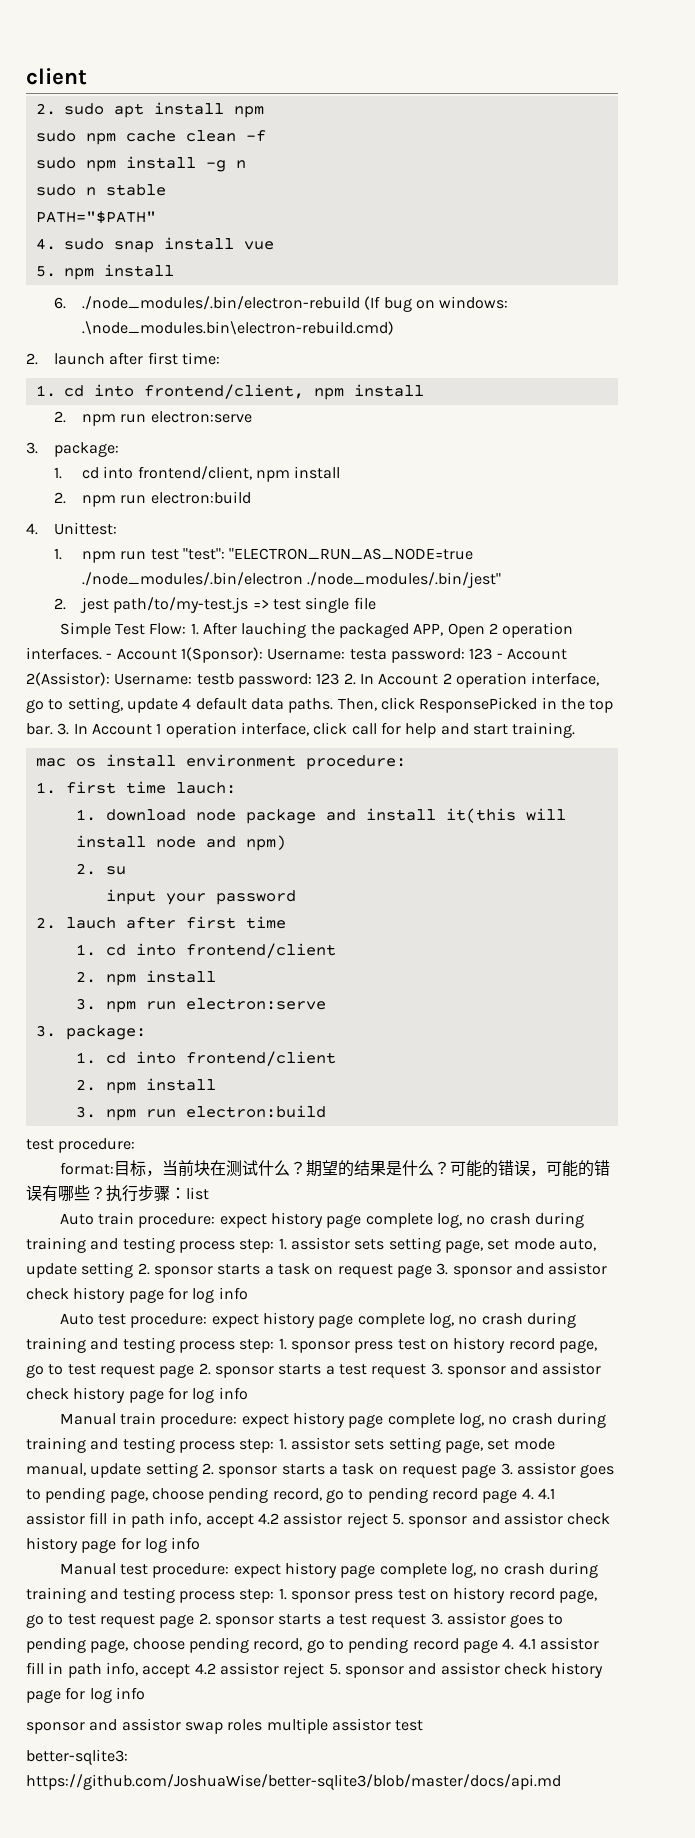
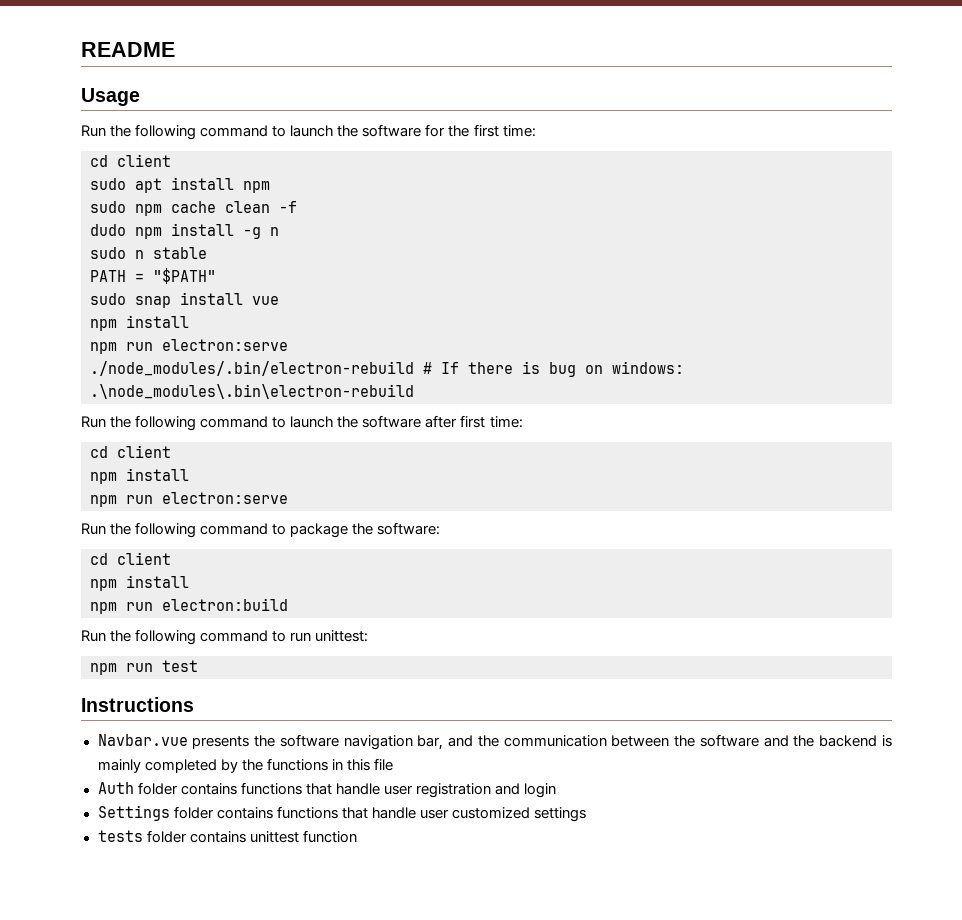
[26,68,87,85] [35,103,56,115] client // 2. -> [81,42,175,57] [81,88,140,106] [81,124,536,140] [90,154,171,167] README // Usage // Run the following command to launch the software for the first time: // cd client //
[35,157,76,169] sudo -> [90,224,126,236] dudo
[35,211,156,224] [35,238,56,250] PATH="$PATH" // 4. -> [90,268,216,284] PATH = "$PATH" //
[35,264,174,280] [54,296,509,312] [82,321,395,335] [26,353,106,365] 5. npm install // 6. ./node_modules/.bin/electron-rebuild (If bug on windows: .\node_modules.bin\electron-rebuild.cmd) // 2. launch -> [90,315,189,331] [90,339,288,354] [90,361,684,377] [90,384,414,399] [81,415,422,431] npm install // npm run electron:serve // ./node_modules/.bin/electron-rebuild # If there is bug on windows: .\node_modules\.bin\electron-rebuild // Run the following command to launch the software
[35,384,424,400] [54,411,252,426] [26,442,120,457] [54,466,341,482] [54,491,251,507] [26,522,118,535] [54,548,474,563] [82,572,502,588] [54,597,376,613] [59,622,574,638] [26,647,567,663] [26,672,600,688] [26,697,614,713] [26,722,576,738] [35,754,406,770] [35,781,236,794] [75,808,566,824] [75,835,286,851] [75,863,126,875] [105,889,296,905] [35,916,286,929] [75,943,336,958] [75,970,216,986] [75,998,326,1013] [35,1025,146,1040] [75,1051,336,1066] [75,1078,216,1094] [75,1105,326,1121] [26,1138,136,1153] [59,1160,610,1177] [26,1185,209,1202] [59,1212,584,1228] [26,1237,596,1253] [26,1262,608,1278] [26,1287,248,1303] [59,1312,576,1328] [26,1337,597,1353] [26,1362,602,1378] [26,1387,248,1403] [59,1412,606,1428] [26,1437,555,1453] [26,1462,615,1478] [26,1487,555,1503] [26,1512,611,1528] [26,1537,201,1553] [59,1562,598,1578] [26,1587,597,1603] [26,1612,564,1628] [26,1637,599,1653] [26,1662,604,1678] [26,1687,145,1703] [26,1718,424,1734] [26,1749,128,1765] [26,1774,561,1790] 1. cd into frontend/client, npm install // 2. npm run electron:serve // 3. package: // 1. cd into frontend/client, npm install // 2. npm run electron:build // 4. Unittest: // 1. npm run test "test": "ELECTRON_RUN_AS_NODE=true ./node_modules/.bin/electron ./node_modules/.bin/jest" // 2. jest path/to/my-test.js => test single file // Simple Test Flow: 1. After lauching the packaged APP, Open 2 operation interfaces. - Account 1(Sponsor): Username: testa password: 123 - Account 2(Assistor): Username: testb password: 123 2. In Account 2 operation interface, go to setting, update 4 default data paths. Then, click ResponsePicked in the top bar. 3. In Account 1 operation interface, click call for help and start training. // mac os install environment procedure: // 1. first time lauch: // 1. download node package and install it(this will install node and npm) // 2. su // input your password // 2. lauch after first time // 1. cd into frontend/client // 2. npm install // 3. npm run electron:serve // 3. package: // 1. cd into frontend/client // 2. npm install // 3. npm run electron:build // test procedure: // format:目标，当前块在测试什么？期望的结果是什么？可能的错误，可能的错误有哪些？执行步骤：list // Auto train procedure: expect history page complete log, no crash during training and testing process step: 1. assistor sets setting page, set mode auto, update setting 2. sponsor starts a task on request page 3. sponsor and assistor check history page for log info // Auto test procedure: expect history page complete log, no crash during training and testing process step: 1. sponsor press test on history record page, go to test request page 2. sponsor starts a test request 3. sponsor and assistor check history page for log info // Manual train procedure: expect history page complete log, no crash during training and testing process step: 1. assistor sets setting page, set mode manual, update setting 2. sponsor starts a task on request page 3. assistor goes to pending page, choose pending record, go to pending record page 4. 4.1 assistor fill in path info, accept 4.2 assistor reject 5. sponsor and assistor check history page for log info // Manual test procedure: expect history page complete log, no crash during training and testing process step: 1. sponsor press test on history record page, go to test request page 2. sponsor starts a test request 3. assistor goes to pending page, choose pending record, go to pending record page 4. 4.1 assistor fill in path info, accept 4.2 assistor reject 5. sponsor and assistor check history page for log info // sponsor and assistor swap roles multiple assistor test // better-sqlite3: https://github.com/JoshuaWise/better-sqlite3/blob/master/docs/api.md -> [90,445,171,458] [90,468,189,484] [90,492,288,507] [81,522,441,538] [90,552,171,565] [90,575,189,591] [90,598,288,614] [81,629,369,645] [90,660,198,675] [81,697,194,712] [97,734,892,750] [97,758,393,773] [97,782,556,798] [97,805,586,822] [97,830,357,843] cd client // npm install // npm run electron:serve // Run the following command to package the software: // cd client // npm install // npm run electron:build // Run the following command to run unittest: // npm run test // Instructions // Navbar.vue presents the software navigation bar, and the communication between the software and the backend is mainly completed by the functions in this file // Auth folder contains functions that handle user registration and login // Settings folder contains functions that handle user customized settings // tests folder contains unittest function

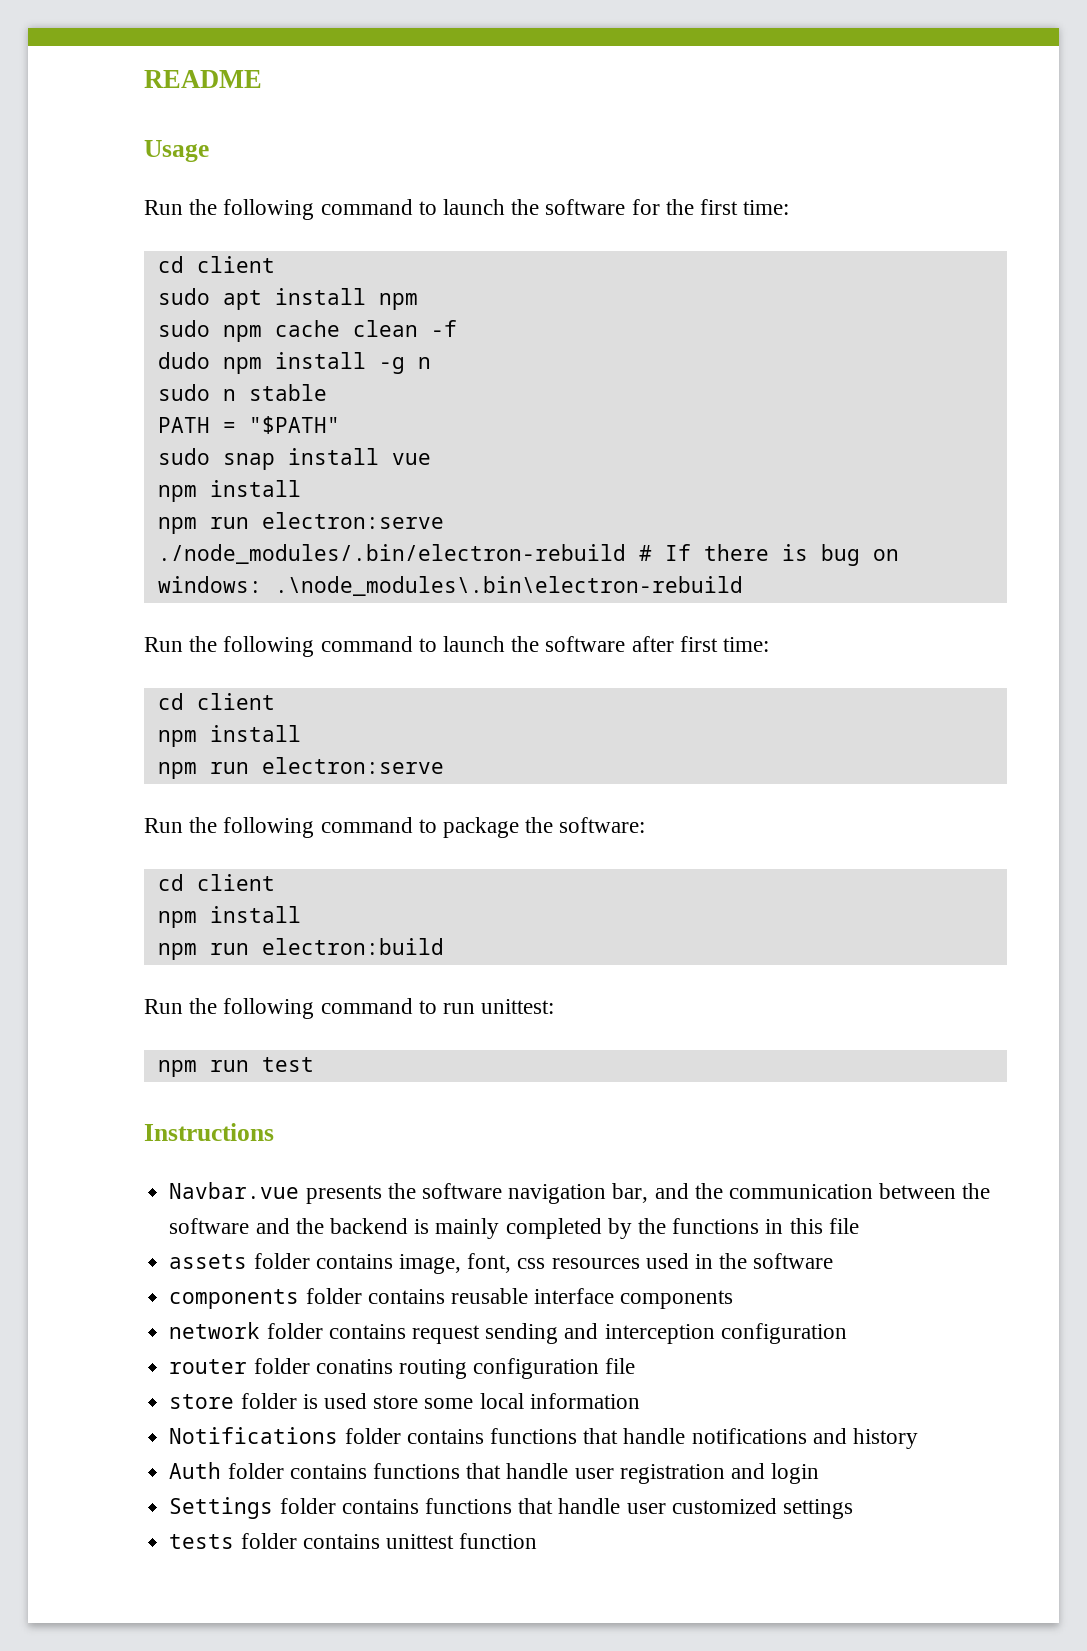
(393, 764) none -> [169,1253,834,1274] [169,1288,734,1309] [169,1322,847,1344] [169,1358,636,1379] [169,1393,640,1409] [169,1427,918,1449] // assets folder contains image, font, css resources used in the software // components folder contains reusable interface components // network folder contains request sending and interception configuration // router folder conatins routing configuration file // store folder is used store some local information // Notifications folder contains functions that handle notifications and history

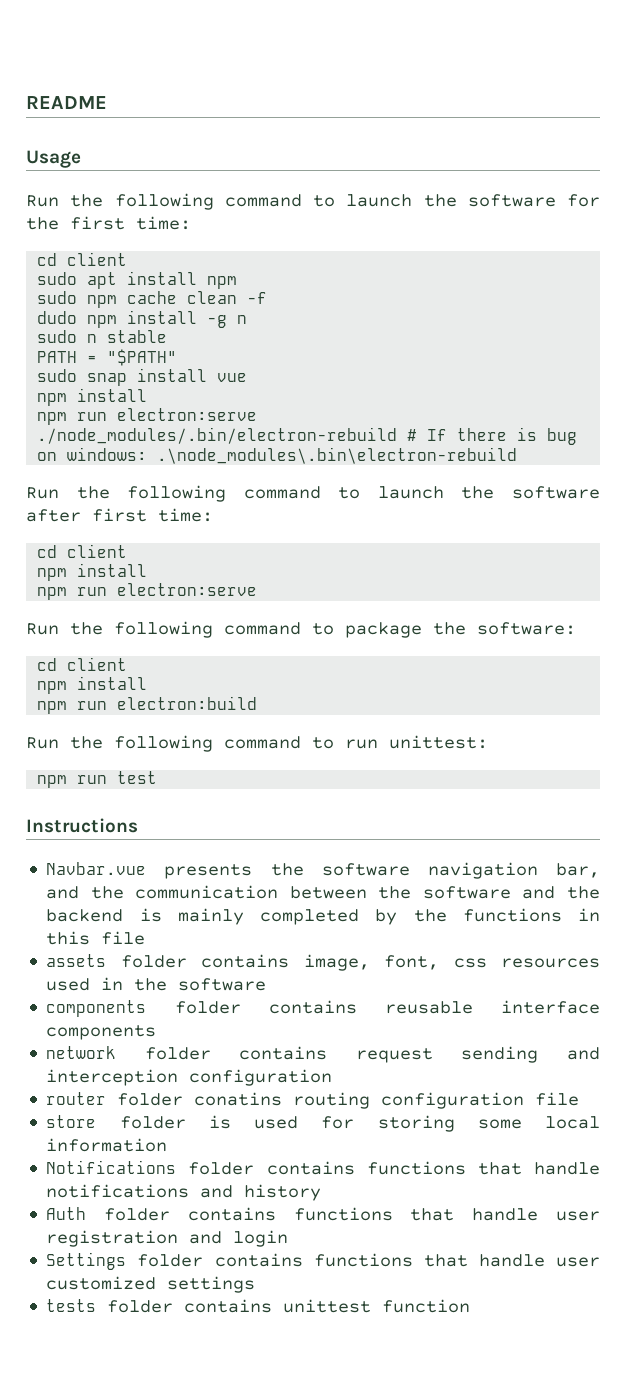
[373,1395,419,1409] store -> [321,1115,455,1132] for storing

